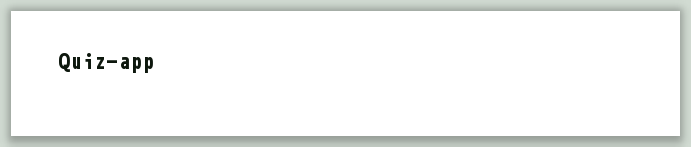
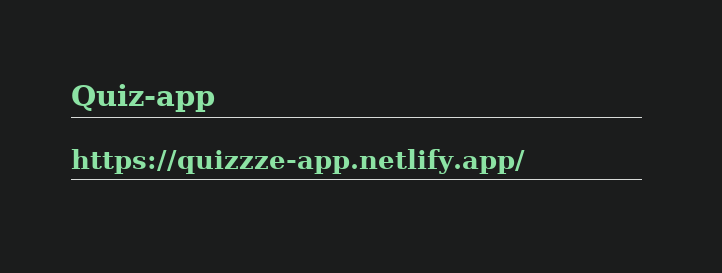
(154, 63) none -> [71,149,525,174] // https://quizzze-app.netlify.app/

